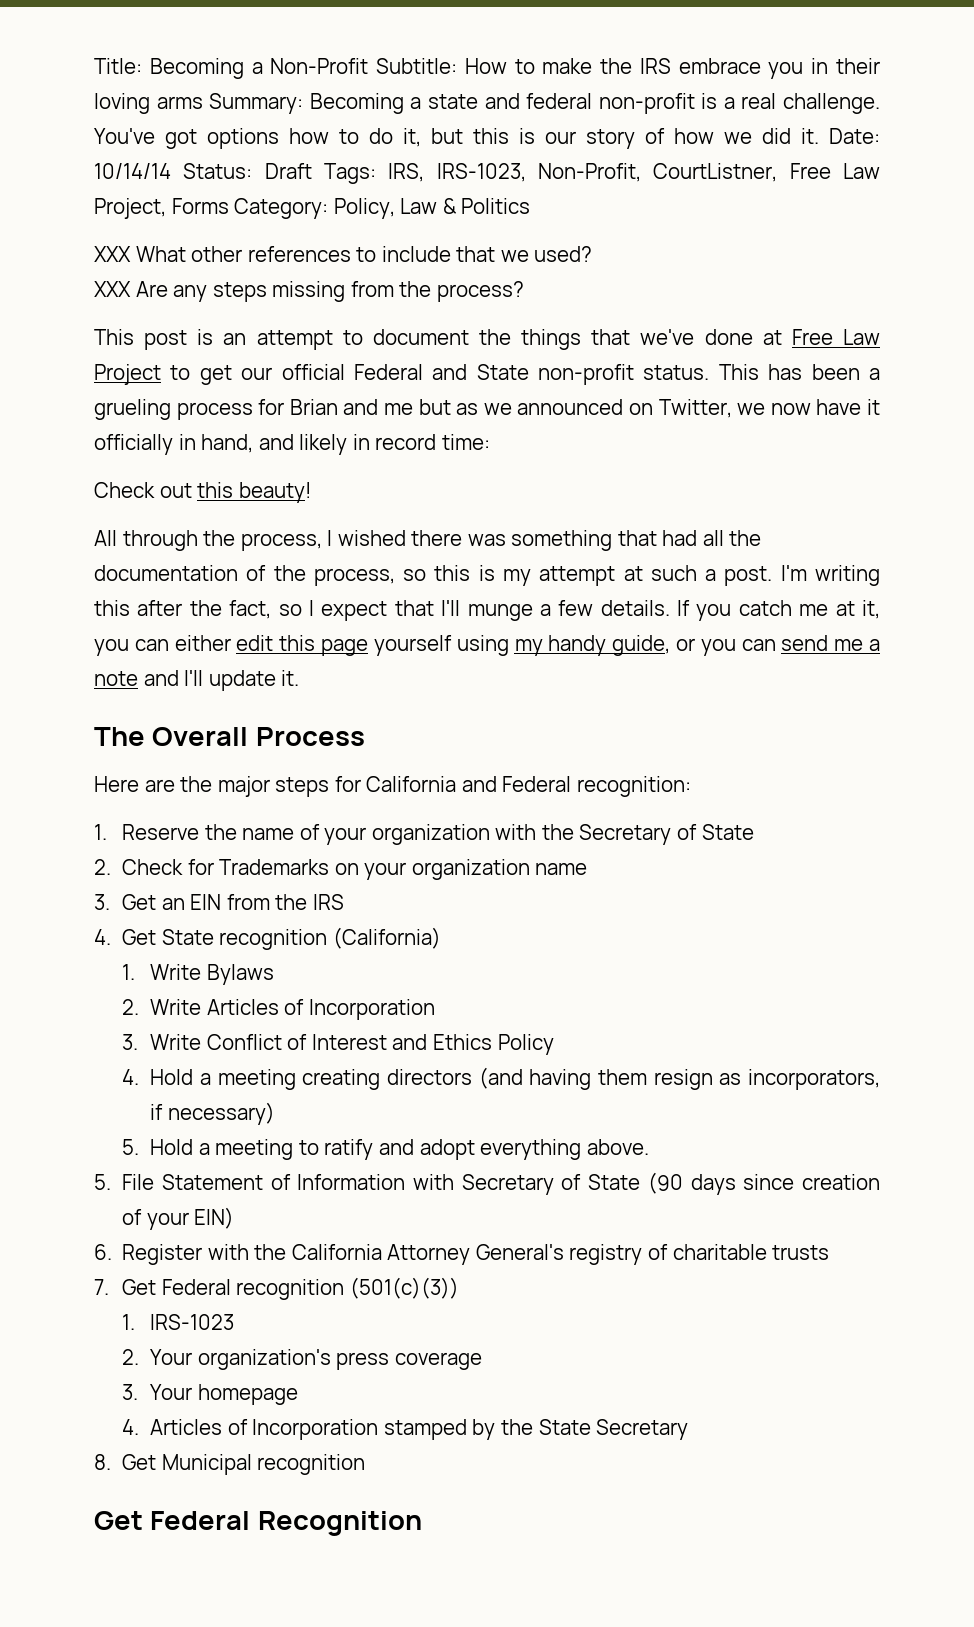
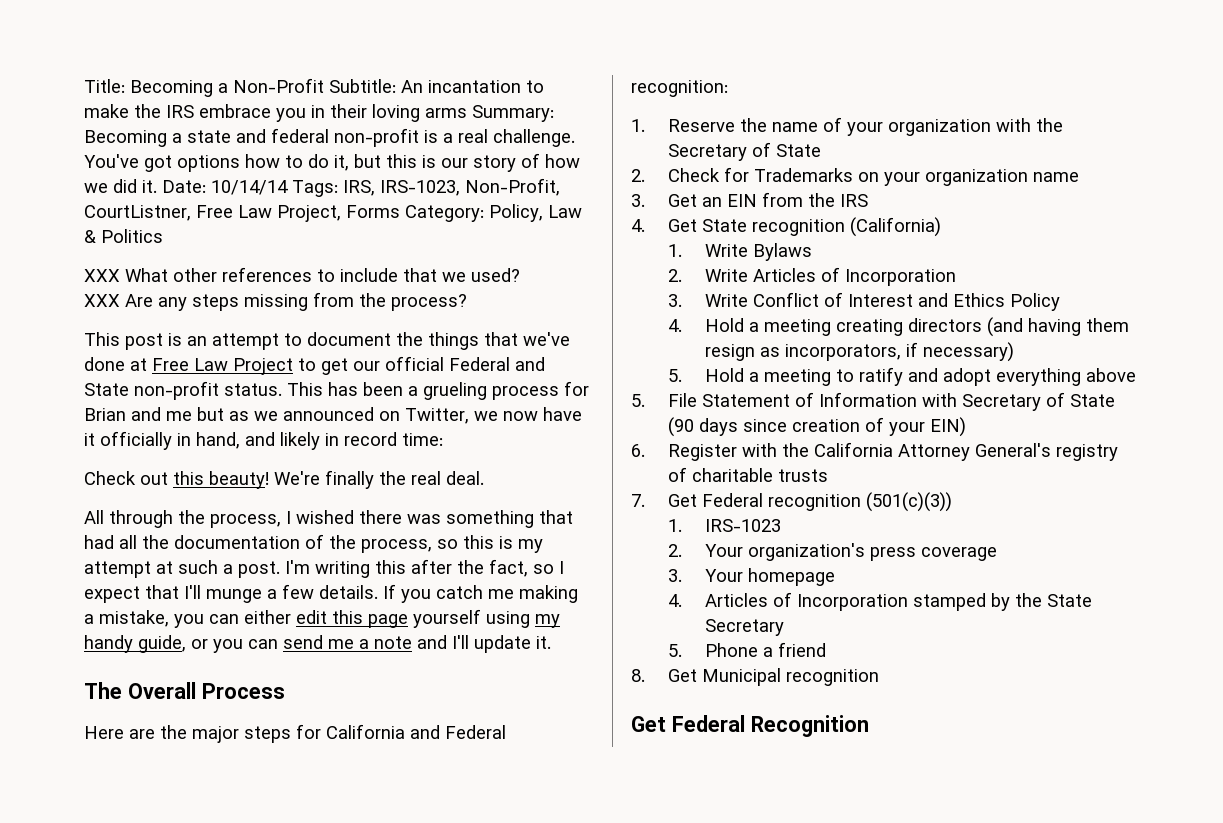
[464,58,507,74] How -> [401,80,521,93] An incantation
[183,163,312,179] Status: Draft -> (288, 187) none
(311, 492) none -> [274,470,484,489] We're finally the real deal.
[835,600,881,619] at it, -> [519,585,578,603] [84,610,169,627] making a mistake,
[586,1139,649,1155] above. -> [1085,368,1136,382] above
(689, 1429) none -> [667,642,826,657] // 5. Phone a friend

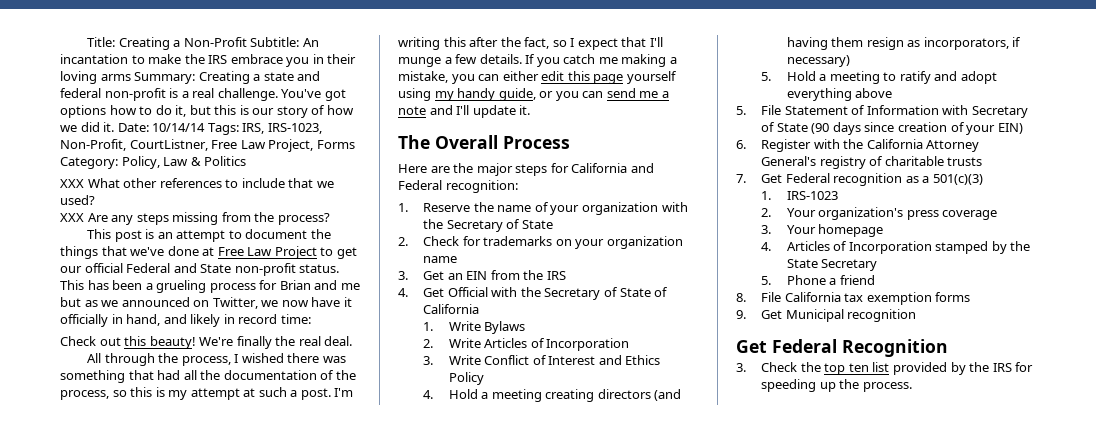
[130,80,213,97] Becoming -> [118,37,170,50] Creating
[84,130,167,147] Becoming -> [198,71,250,84] Creating
[753,168,853,182] Trademarks -> [483,236,553,246] trademarks
[701,217,941,237] State recognition (California) -> [447,287,669,300] [423,304,480,314] Official with the Secretary of State of California
[865,492,952,512] (501(c)(3)) -> [905,174,983,185] as a 501(c)(3)
(645, 675) none -> [761,292,971,305] [736,310,746,319] File California tax exemption forms // 9.
(869, 726) none -> [736,362,1034,375] [761,379,912,392] // 3. Check the top ten list provided by the IRS for speeding up the process.

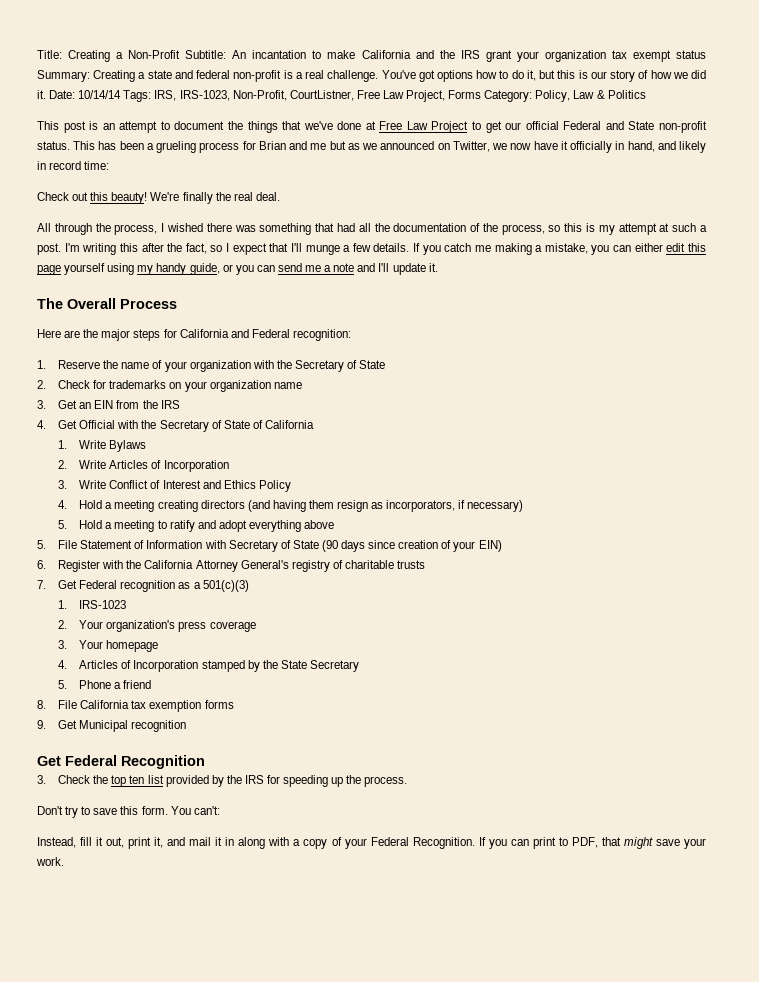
[184,54,357,67] [60,71,131,84] the IRS embrace you in their loving arms -> [361,50,706,62] California and the IRS grant your organization tax exempt status
[60,178,334,188] [60,195,95,205] [60,212,330,225] // XXX What other references to include that we used? // XXX Are any steps missing from the process? -> (646, 94) none
(912, 387) none -> [37,806,220,818] [37,837,706,849] [36,857,64,866] // Don't try to save this form. You can't: // Instead, fill it out, print it, and mail it in along with a copy of your Federal Recognition. If you can print to PDF, that might save your work.

